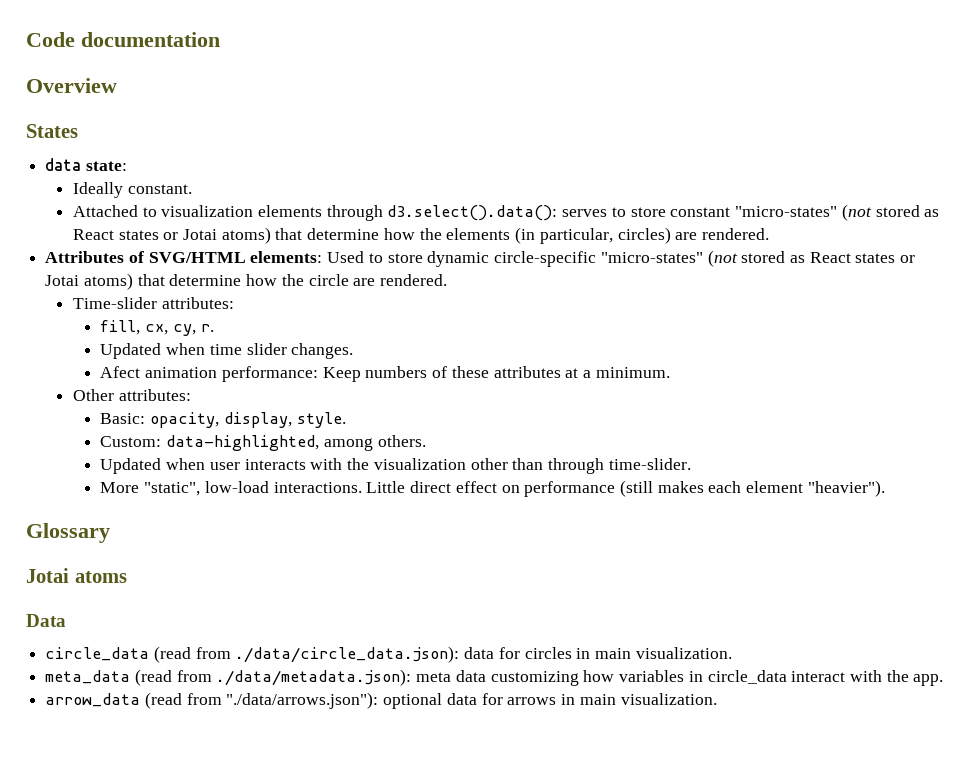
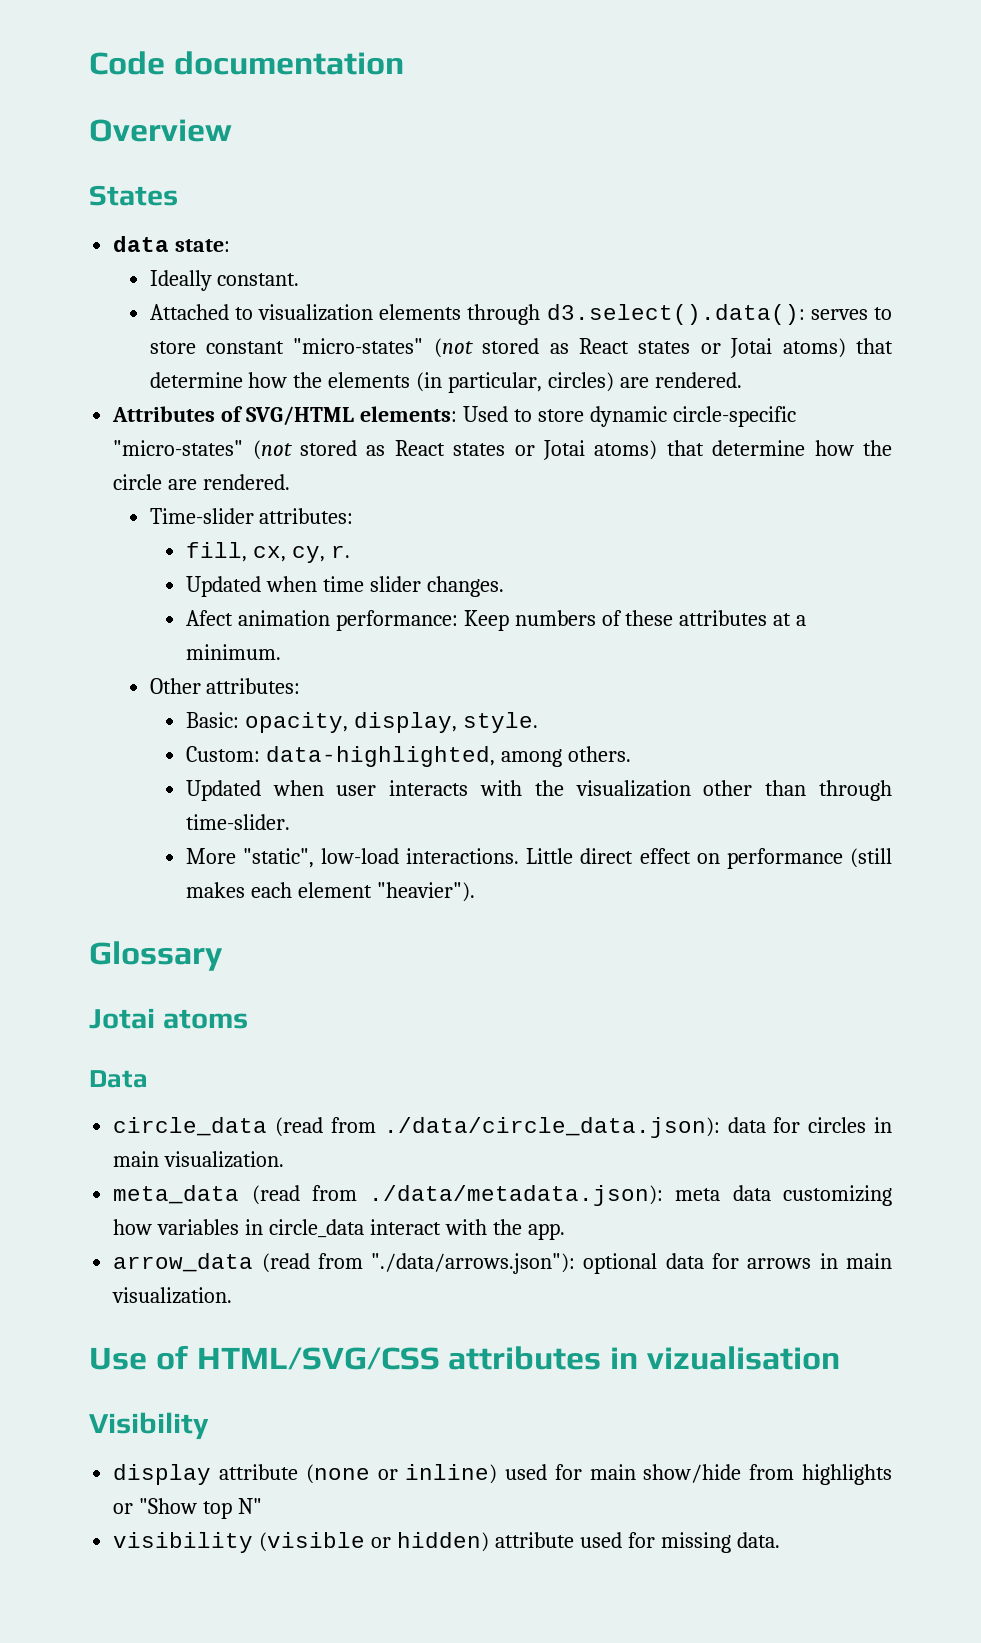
(717, 699) none -> [89,1345,840,1370] [89,1412,209,1440] [113,1464,892,1485] [113,1498,263,1519] [113,1532,780,1553] // Use of HTML/SVG/CSS attributes in vizualisation // Visibility // display attribute (none or inline) used for main show/hide from highlights or "Show top N" // visibility (visible or hidden) attribute used for missing data.

